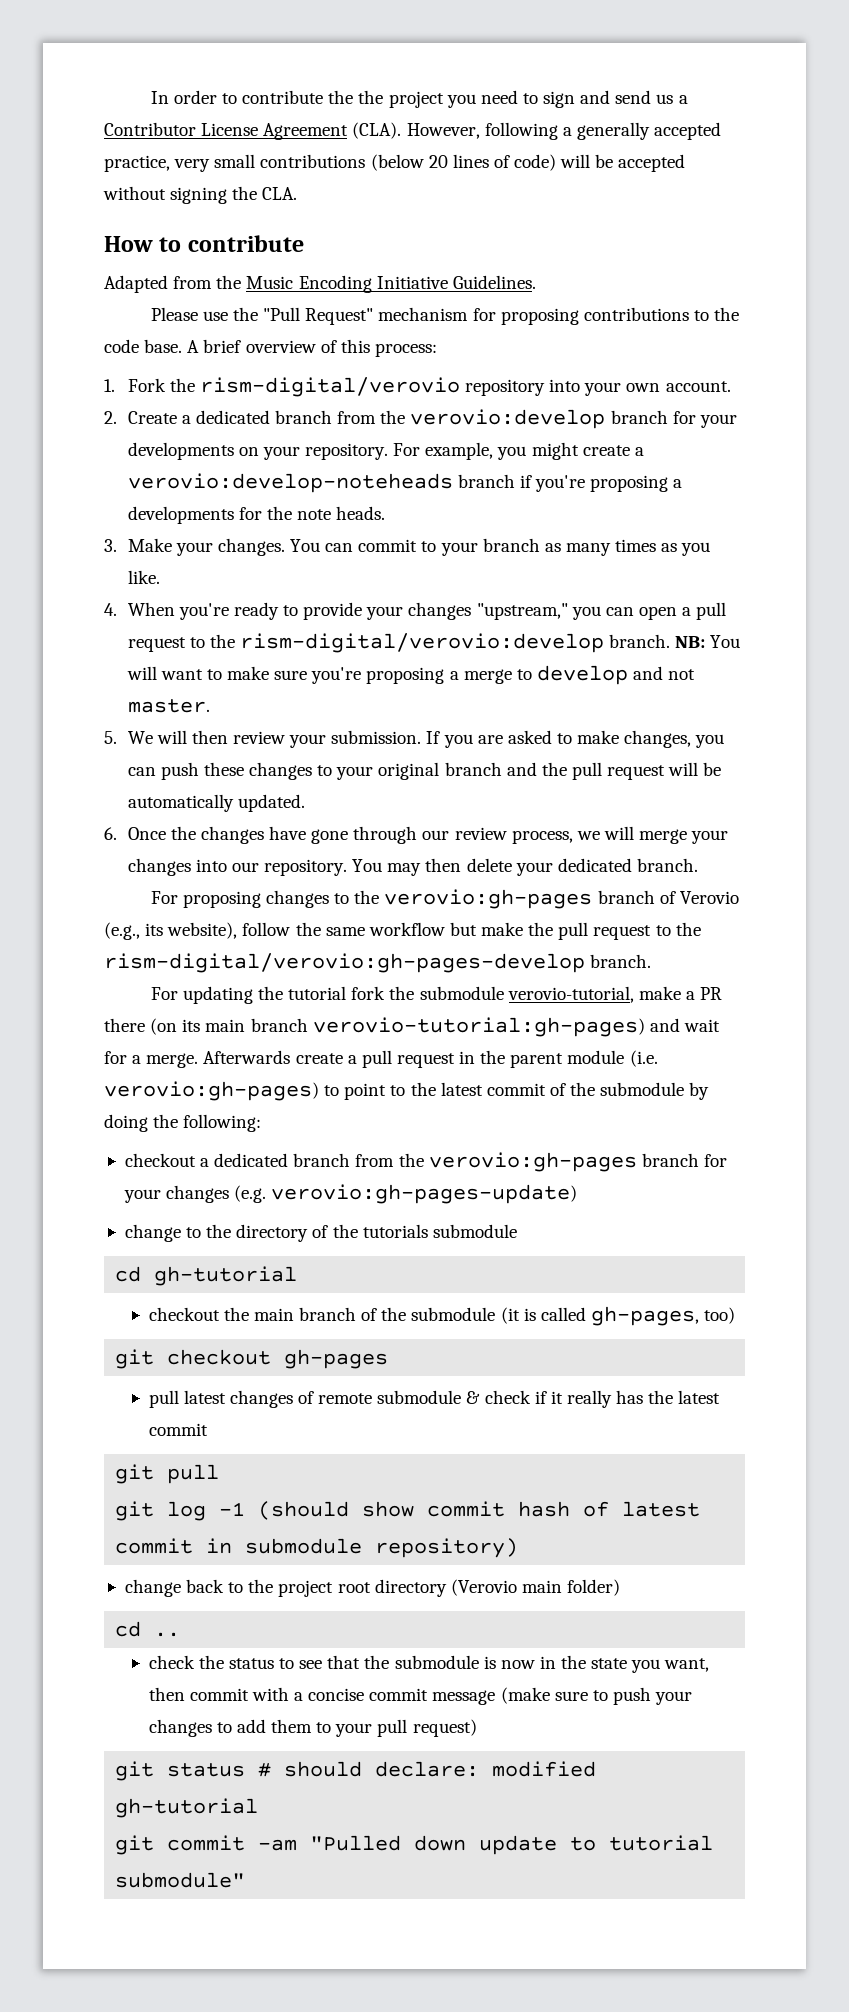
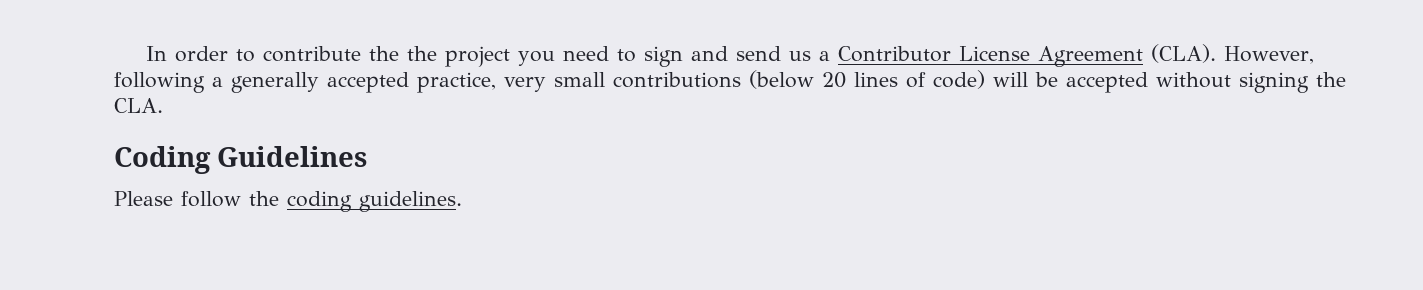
[104,235,304,252] [104,275,536,293] [150,307,740,325] [104,339,437,357] [104,377,731,397] [104,409,737,429] [127,442,644,460] [127,473,683,493] [127,506,386,524] [104,538,711,556] [127,570,160,584] [104,602,727,620] [127,633,741,653] [126,665,696,685] [127,699,210,713] [104,730,725,748] [127,762,722,780] [127,794,305,812] [104,826,729,844] [127,858,699,876] [150,889,739,909] [104,922,701,940] [104,953,652,973] [150,986,723,1004] [104,1017,720,1037] [104,1050,658,1068] [104,1081,710,1101] [104,1114,262,1132] [124,1152,727,1172] [123,1184,578,1204] [124,1224,517,1242] [115,1266,298,1286] [148,1306,736,1326] [115,1349,389,1369] [148,1390,721,1408] [148,1423,208,1436] [115,1464,220,1484] [115,1501,701,1521] [115,1538,519,1558] [124,1579,621,1597] [115,1621,181,1637] [148,1655,710,1673] [148,1687,693,1705] [148,1719,477,1737] [115,1761,597,1781] [115,1798,259,1818] [115,1835,714,1855] [115,1872,246,1888] How to contribute // Adapted from the Music Encoding Initiative Guidelines. // Please use the "Pull Request" mechanism for proposing contributions to the code base. A brief overview of this process: // 1. Fork the rism-digital/verovio repository into your own account. // 2. Create a dedicated branch from the verovio:develop branch for your developments on your repository. For example, you might create a verovio:develop-noteheads branch if you're proposing a developments for the note heads. // 3. Make your changes. You can commit to your branch as many times as you like. // 4. When you're ready to provide your changes "upstream," you can open a pull request to the rism-digital/verovio:develop branch. NB: You will want to make sure you're proposing a merge to develop and not master. // 5. We will then review your submission. If you are asked to make changes, you can push these changes to your original branch and the pull request will be automatically updated. // 6. Once the changes have gone through our review process, we will merge your changes into our repository. You may then delete your dedicated branch. // For proposing changes to the verovio:gh-pages branch of Verovio (e.g., its website), follow the same workflow but make the pull request to the rism-digital/verovio:gh-pages-develop branch. // For updating the tutorial fork the submodule verovio-tutorial, make a PR there (on its main branch verovio-tutorial:gh-pages) and wait for a merge. Afterwards create a pull request in the parent module (i.e. verovio:gh-pages) to point to the latest commit of the submodule by doing the following: // checkout a dedicated branch from the verovio:gh-pages branch for your changes (e.g. verovio:gh-pages-update) // change to the directory of the tutorials submodule // cd gh-tutorial // checkout the main branch of the submodule (it is called gh-pages, too) // git checkout gh-pages // pull latest changes of remote submodule & check if it really has the latest commit // git pull // git log -1 (should show commit hash of latest commit in submodule repository) // change back to the project root directory (Verovio main folder) // cd .. // check the status to see that the submodule is now in the state you want, then commit with a concise commit message (make sure to push your changes to add them to your pull request) // git status # should declare: modified gh-tutorial // git commit -am "Pulled down update to tutorial submodule" -> [114,146,368,174] [114,191,462,212] Coding Guidelines // Please follow the coding guidelines.

